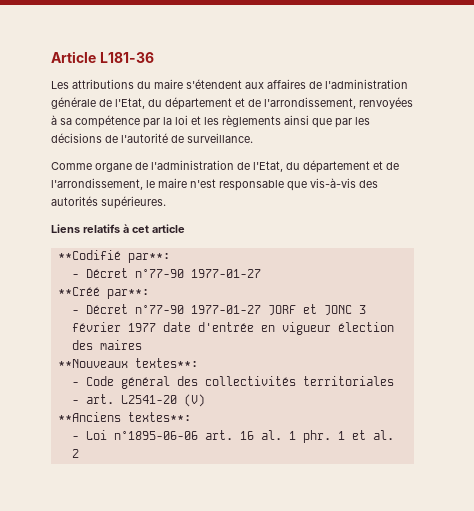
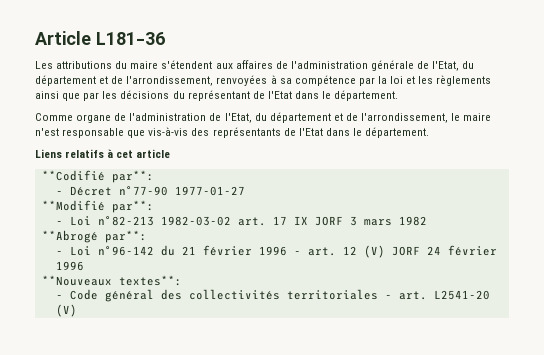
[105,133,253,143] de l'autorité de surveillance. -> [172,90,399,101] du représentant de l'Etat dans le département.
[51,196,166,209] autorités supérieures. -> [212,127,430,138] représentants de l'Etat dans le département.
[57,287,149,299] [71,304,366,315] [71,322,394,335] [71,340,142,350] **Créé par**: // - Décret n°77-90 1977-01-27 JORF et JONC 3 février 1977 date d'entrée en vigueur élection des maires -> [41,200,154,213] [55,216,427,226] [41,230,147,243] [55,245,497,258] [55,261,84,271] **Modifié par**: // - Loi n°82-213 1982-03-02 art. 17 IX JORF 3 mars 1982 // **Abrogé par**: // - Loi n°96-142 du 21 février 1996 - art. 12 (V) JORF 24 février 1996
[57,412,191,422] [71,430,394,443] [71,449,79,458] // **Anciens textes**: // - Loi n°1895-06-06 art. 16 al. 1 phr. 1 et al. 2 -> (77, 310) none

